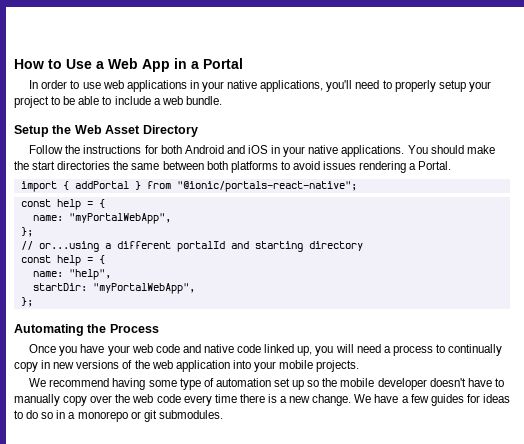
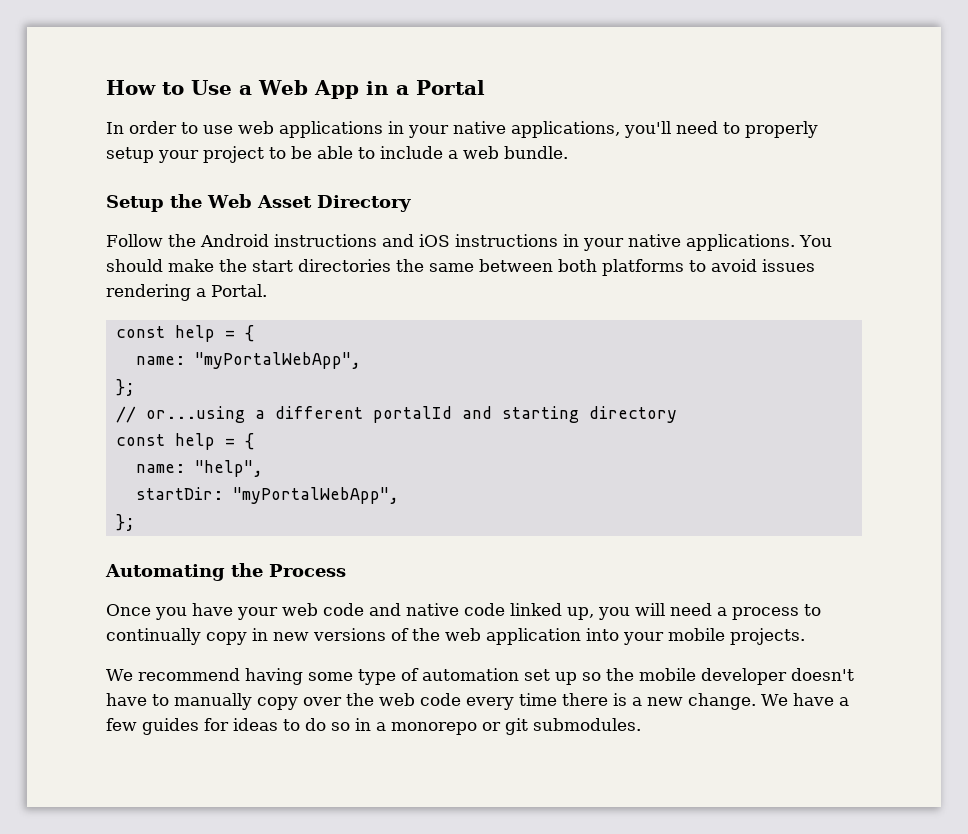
[83,145,224,154] instructions for both Android -> [199,234,377,247] Android instructions
(268, 149) none -> [454,234,558,247] instructions
[20,181,357,192] // import { addPortal } from "@ionic/portals-react-native"; -> (267, 290) none

